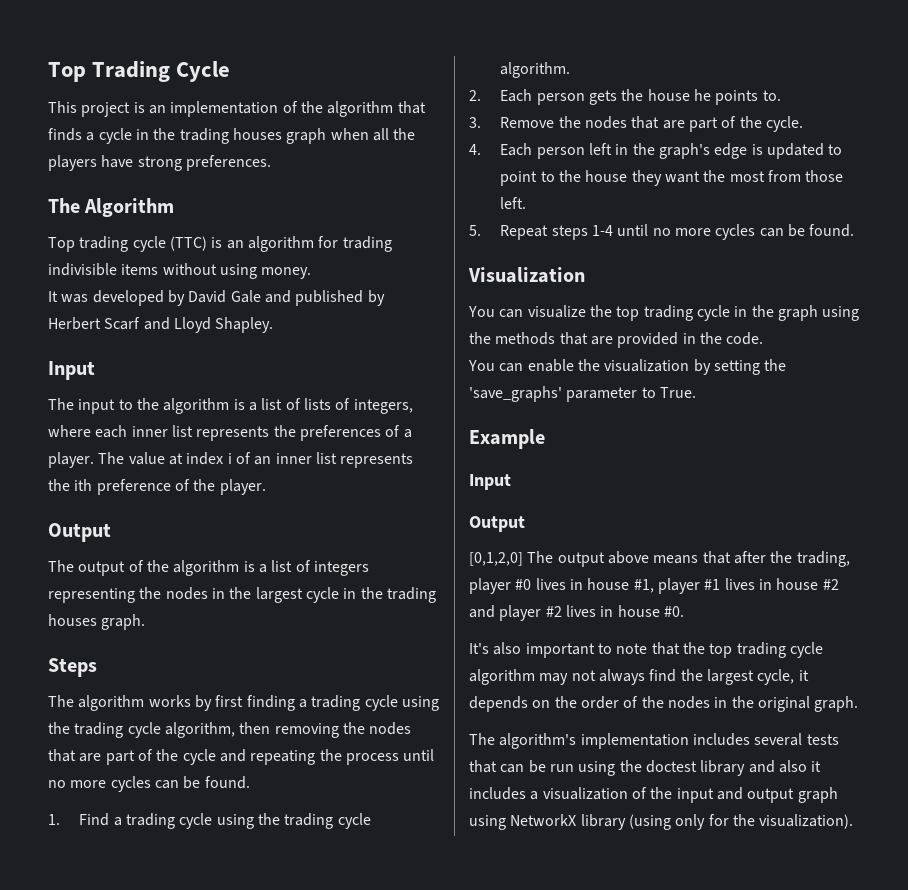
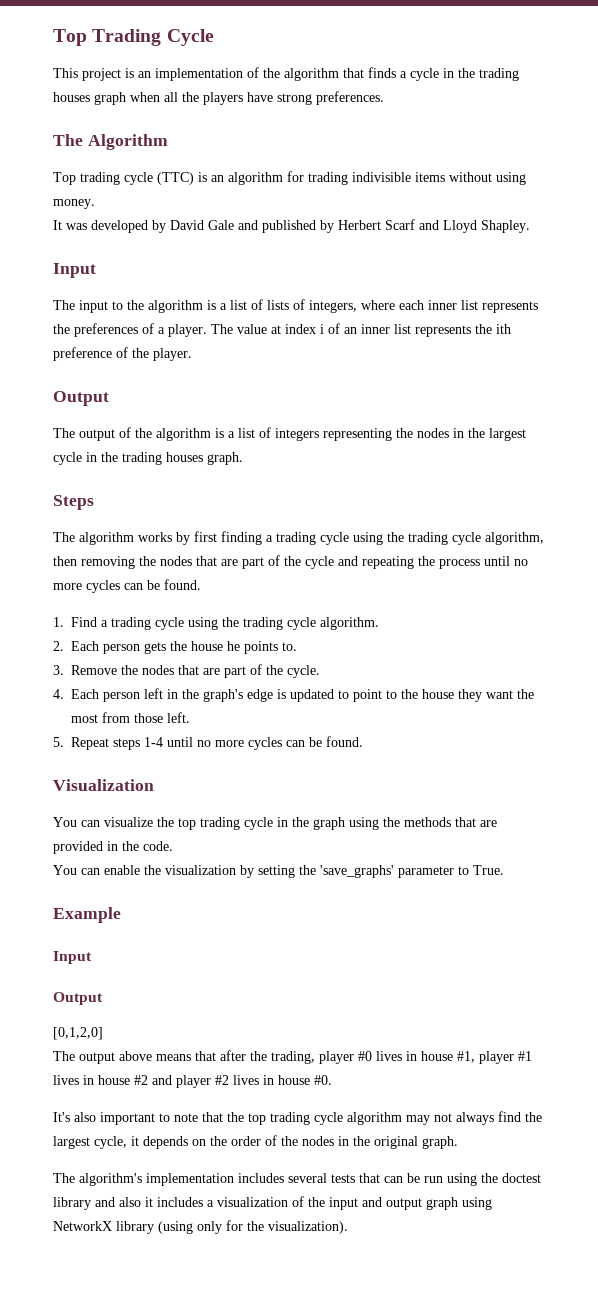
(523, 559) none -> (103, 1033) //

